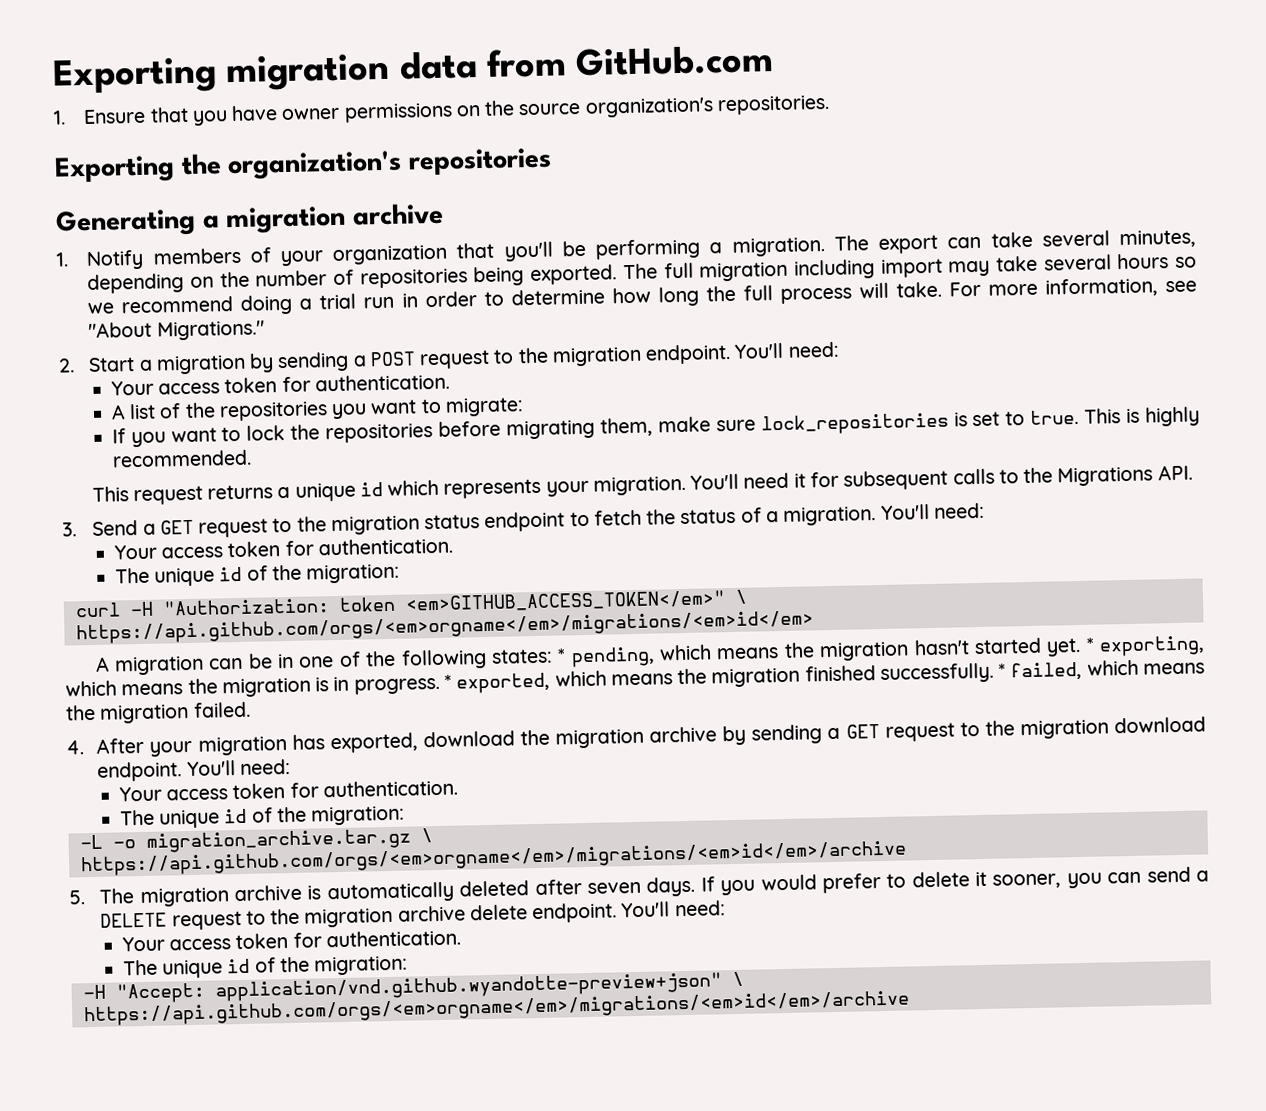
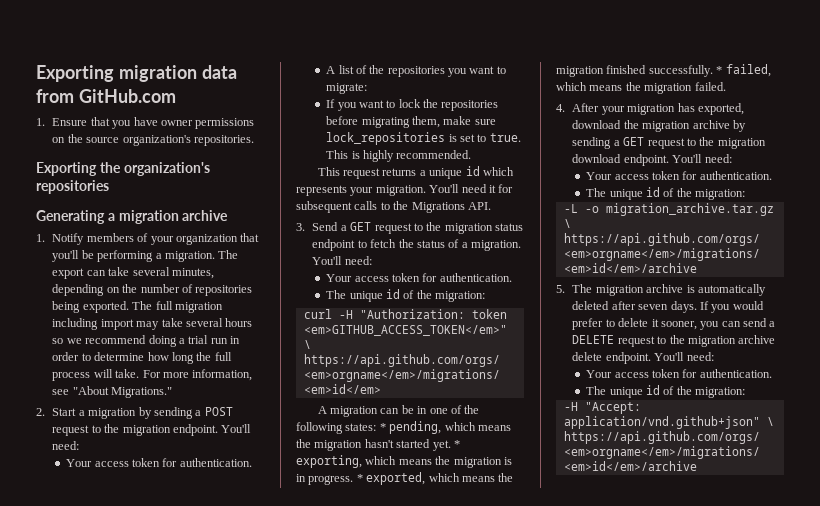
[214,972,722,1002] application/vnd.github.wyandotte-preview+json" -> [563,416,760,429] application/vnd.github+json"

